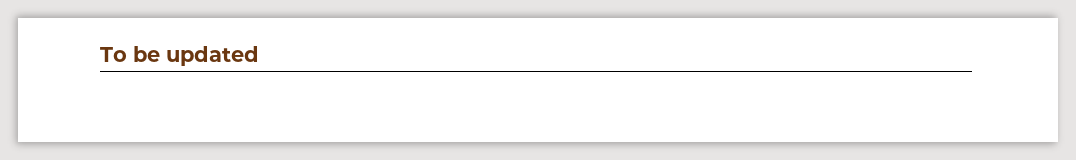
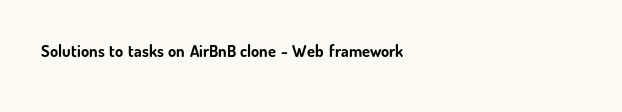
[100,46,259,66] To be updated -> [41,44,403,57] Solutions to tasks on AirBnB clone - Web framework

